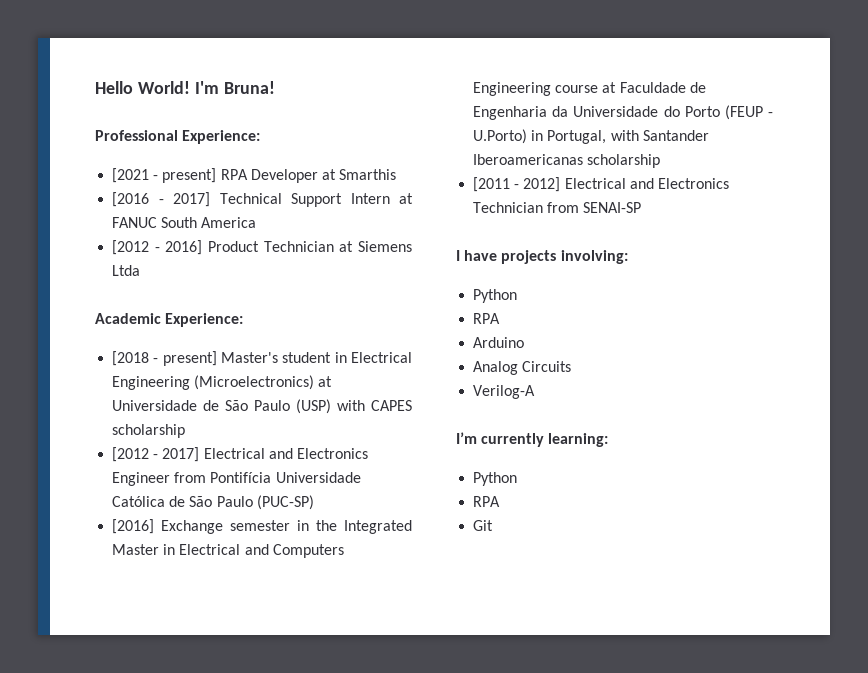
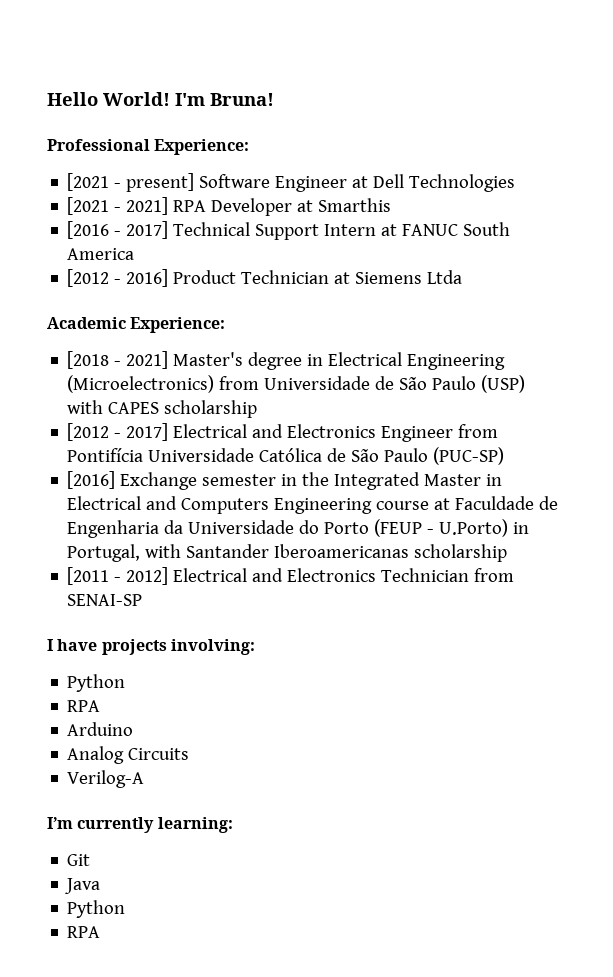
(217, 175) none -> [199,174,516,192] [67,197,169,215] Software Engineer at Dell Technologies // [2021 - 2021]
[162,351,332,366] present] Master's student -> [126,351,303,370] 2021] Master's degree
[318,376,333,387] at -> [219,376,260,390] from
[473,472,518,486] [473,496,501,507] [473,520,494,531] // Python // RPA // Git -> [67,854,91,866] [65,878,101,894] [67,900,126,918] [67,926,101,938] // Git // Java // Python // RPA

